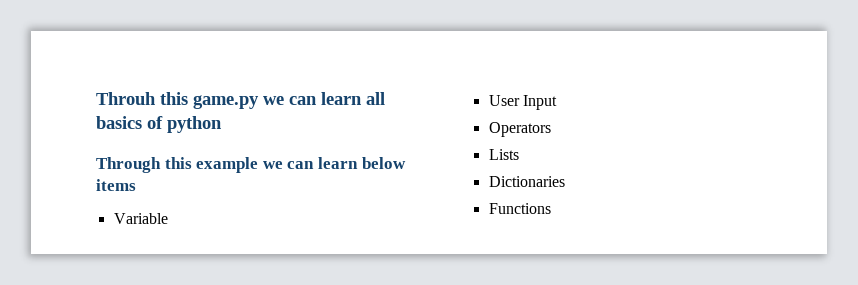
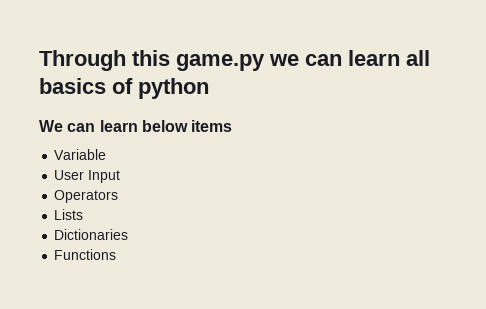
[96,92,156,105] Throuh -> [39,50,126,71] Through
[96,157,283,173] Through this example we -> [39,120,63,132] We

